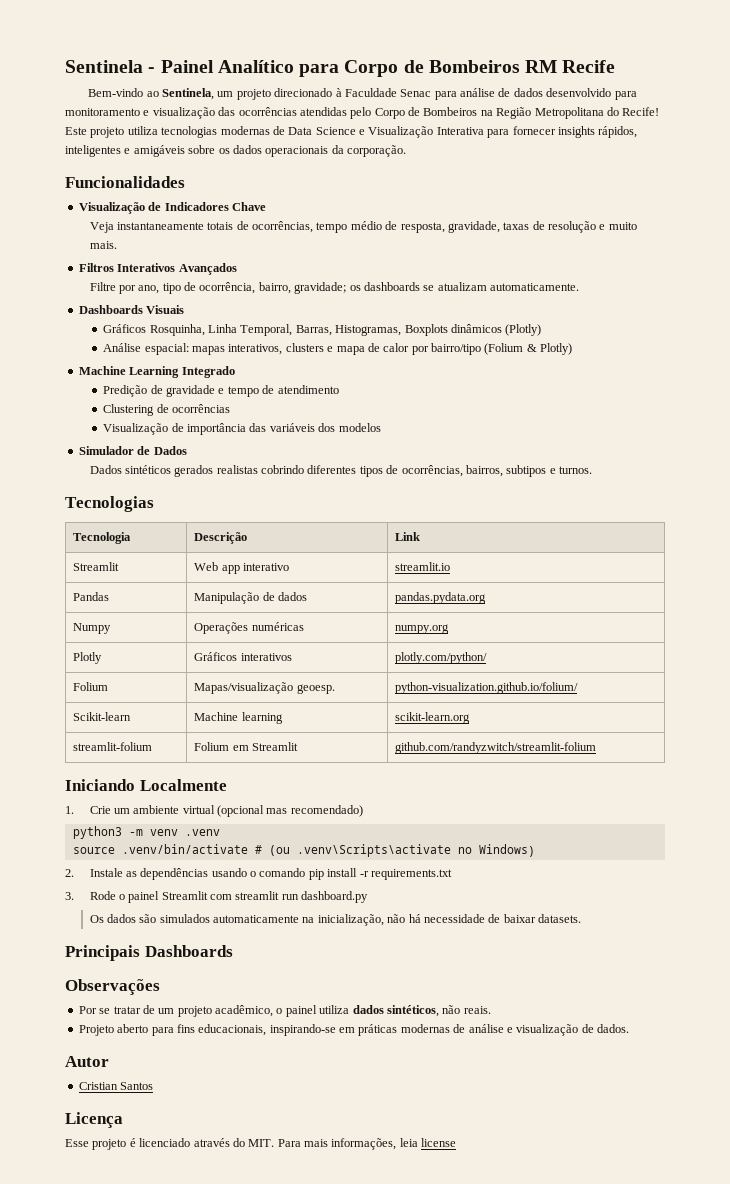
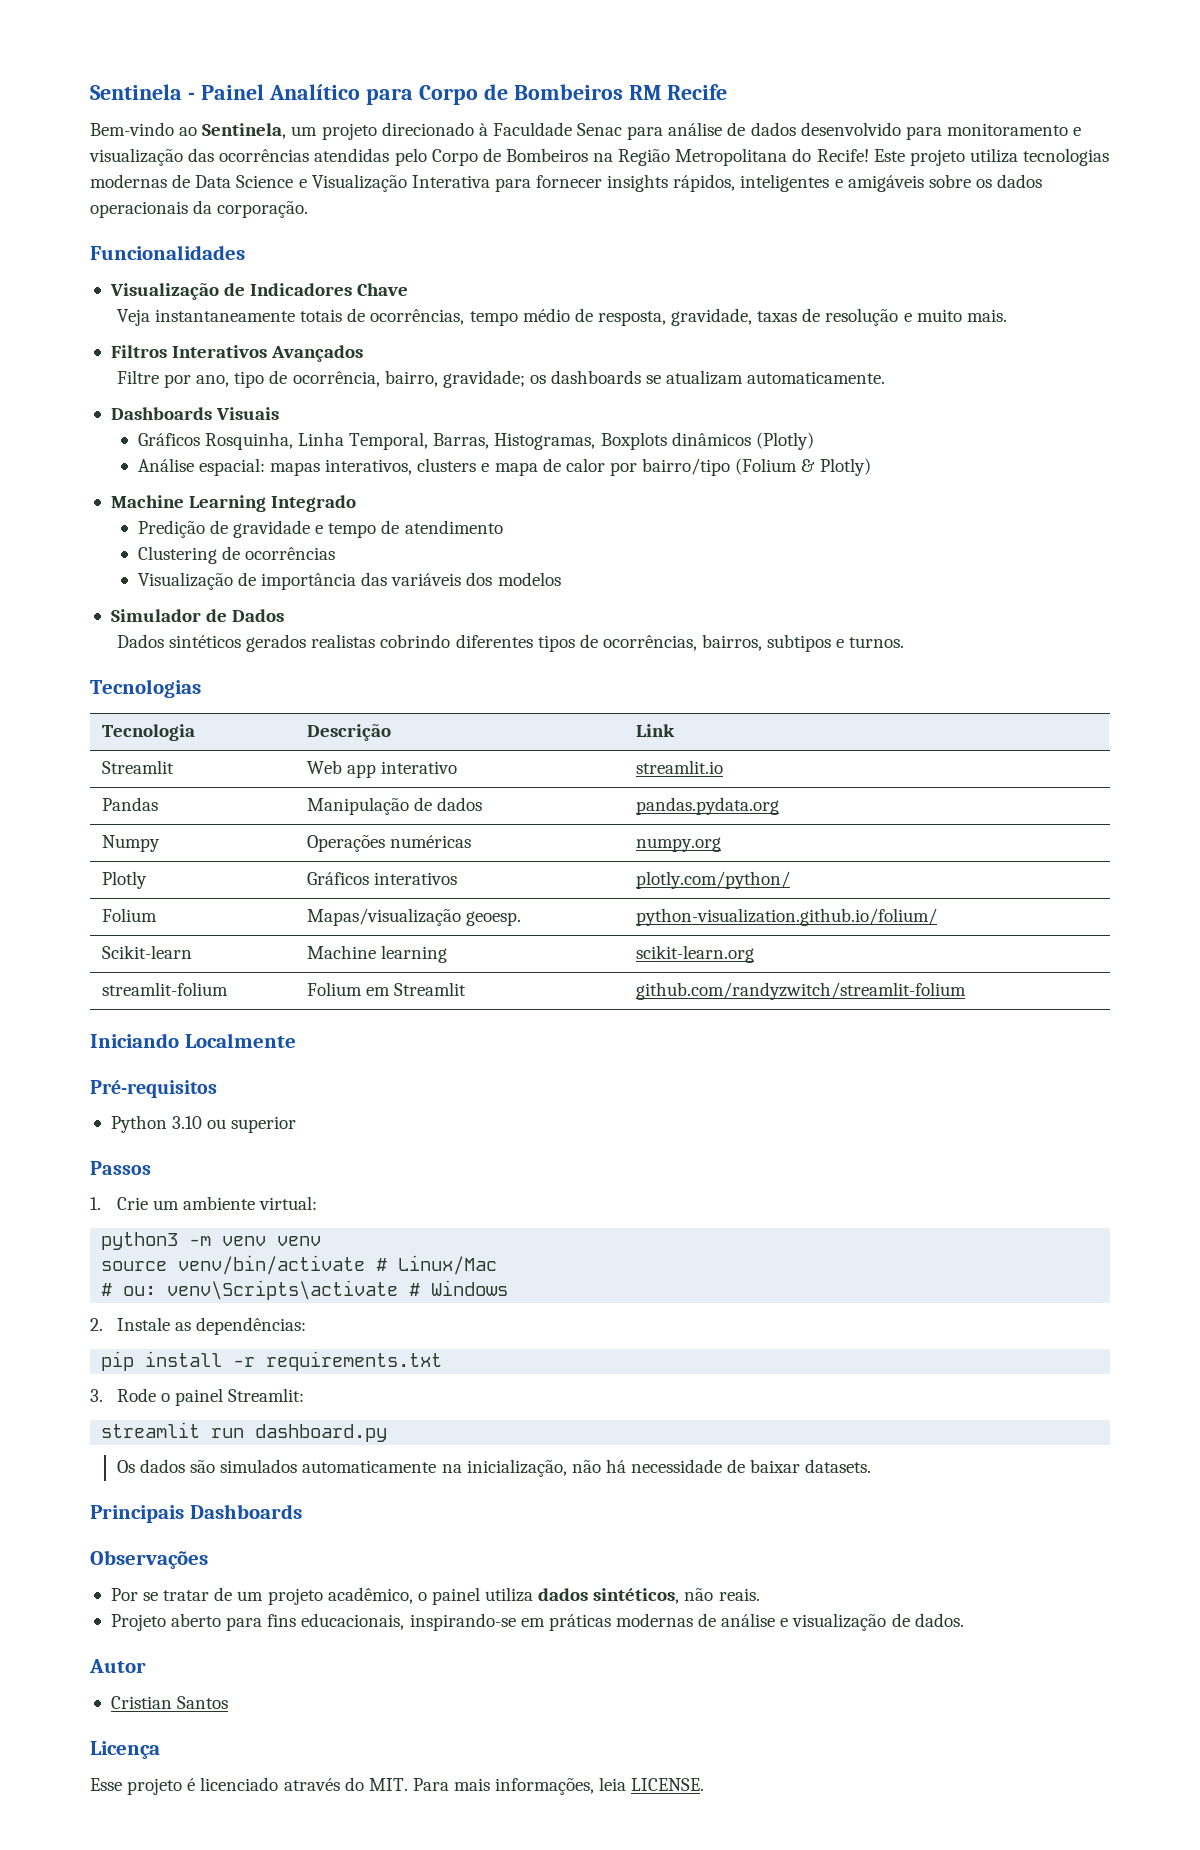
(227, 785) none -> [90,1080,217,1098] [110,1115,297,1133] [90,1161,151,1175] // Pré-requisitos // Python 3.10 ou superior // Passos
[182,805,363,817] virtual (opcional mas recomendado) -> [259,1196,318,1210] virtual:
[184,829,220,836] .venv -> [277,1236,322,1246] venv
[121,844,535,857] .venv/bin/activate # (ou .venv\Scripts\activate no Windows) -> [178,1255,498,1275] [101,1280,509,1300] venv/bin/activate # Linux/Mac // # ou: venv\Scripts\activate # Windows
[140,868,306,880] dependências usando o comando -> [196,1317,307,1335] dependências: //
[161,891,233,900] Streamlit com -> [228,1388,305,1402] Streamlit: //
[421,1138,457,1147] license -> [631,1778,705,1791] LICENSE.

